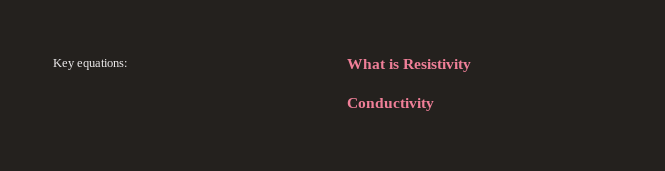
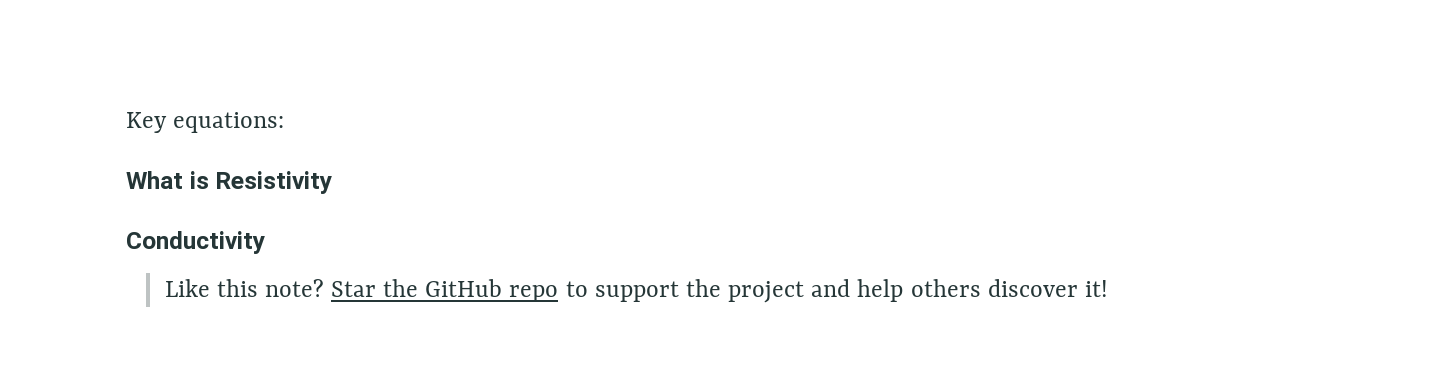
(434, 104) none -> [164,279,1108,303] // Like this note? Star the GitHub repo to support the project and help others discover it!

